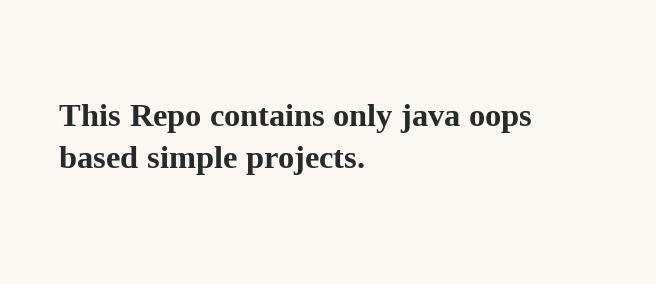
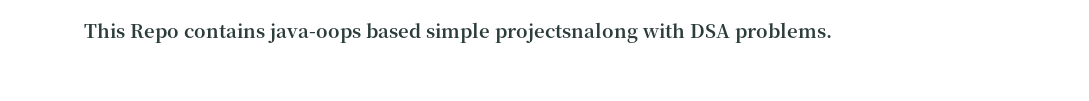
[333,104,532,133] [59,146,365,175] only java oops based simple projects. -> [268,22,832,43] java-oops based simple projectsnalong with DSA problems.

